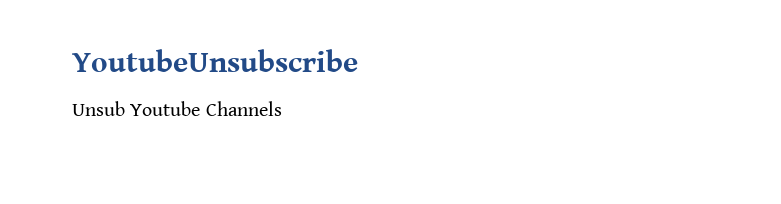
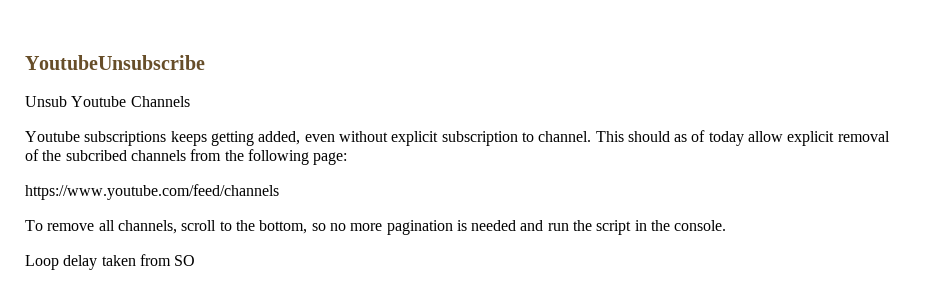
(282, 108) none -> [25,130,890,146] [25,149,348,165] [25,184,279,200] [25,220,727,235] [25,254,196,270] // Youtube subscriptions keeps getting added, even without explicit subscription to channel. This should as of today allow explicit removal of the subcribed channels from the following page: // https://www.youtube.com/feed/channels // To remove all channels, scroll to the bottom, so no more pagination is needed and run the script in the console. // Loop delay taken from SO

